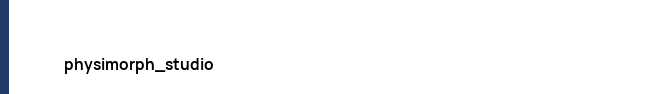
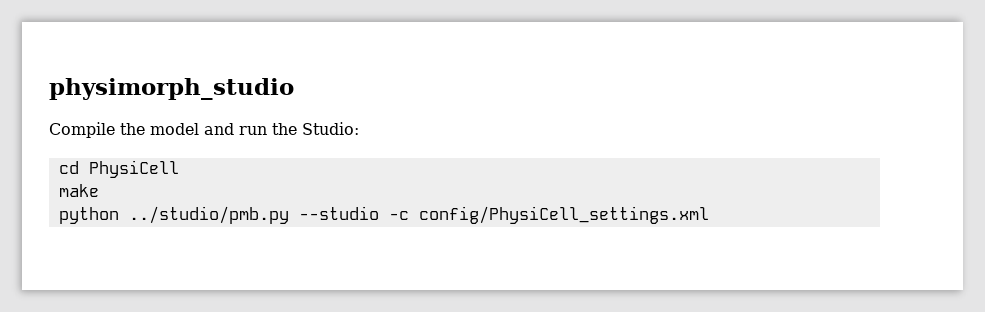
(214, 66) none -> [49,122,359,138] [58,160,179,178] [58,184,99,197] [58,206,709,224] // Compile the model and run the Studio: // cd PhysiCell // make // python ../studio/pmb.py --studio -c config/PhysiCell_settings.xml

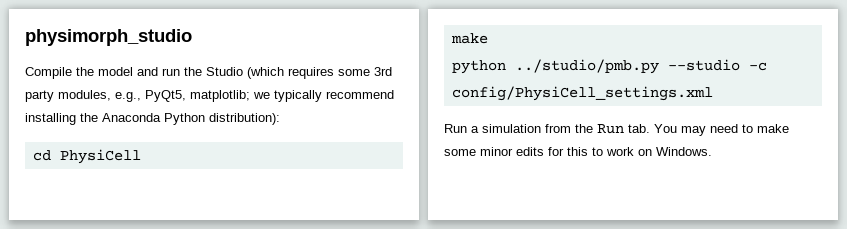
[302,122,359,135] Studio: -> [206,67,392,79] [25,90,394,102] [25,113,280,125] Studio (which requires some 3rd party modules, e.g., PyQt5, matplotlib; we typically recommend installing the Anaconda Python distribution):
(709, 215) none -> [444,124,789,136] [444,147,712,156] // Run a simulation from the Run tab. You may need to make some minor edits for this to work on Windows.

